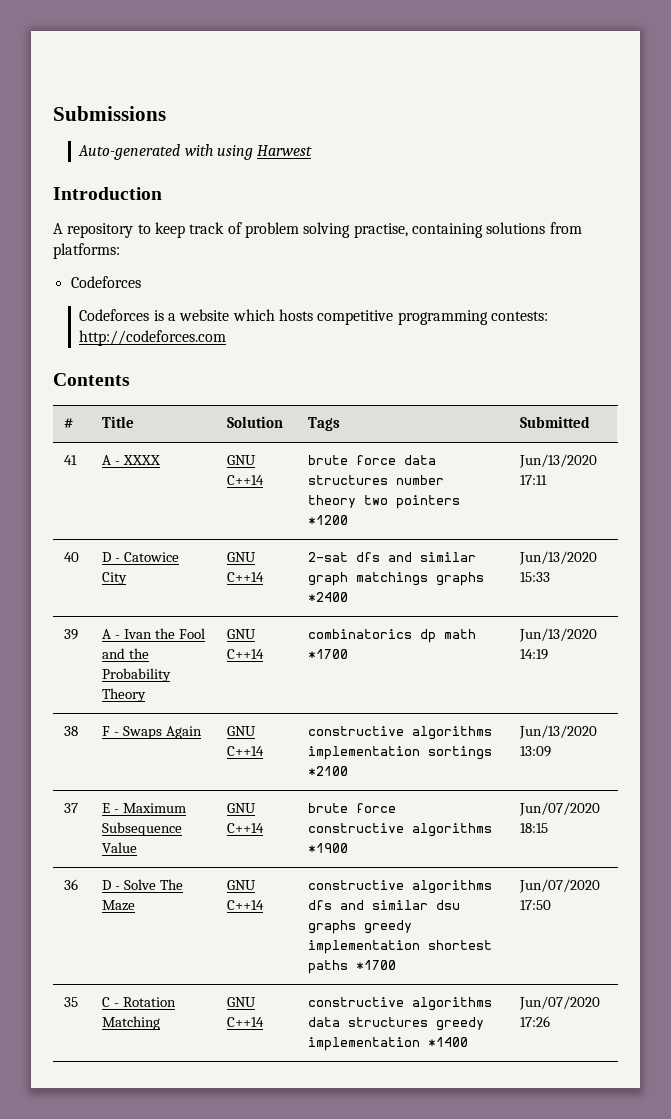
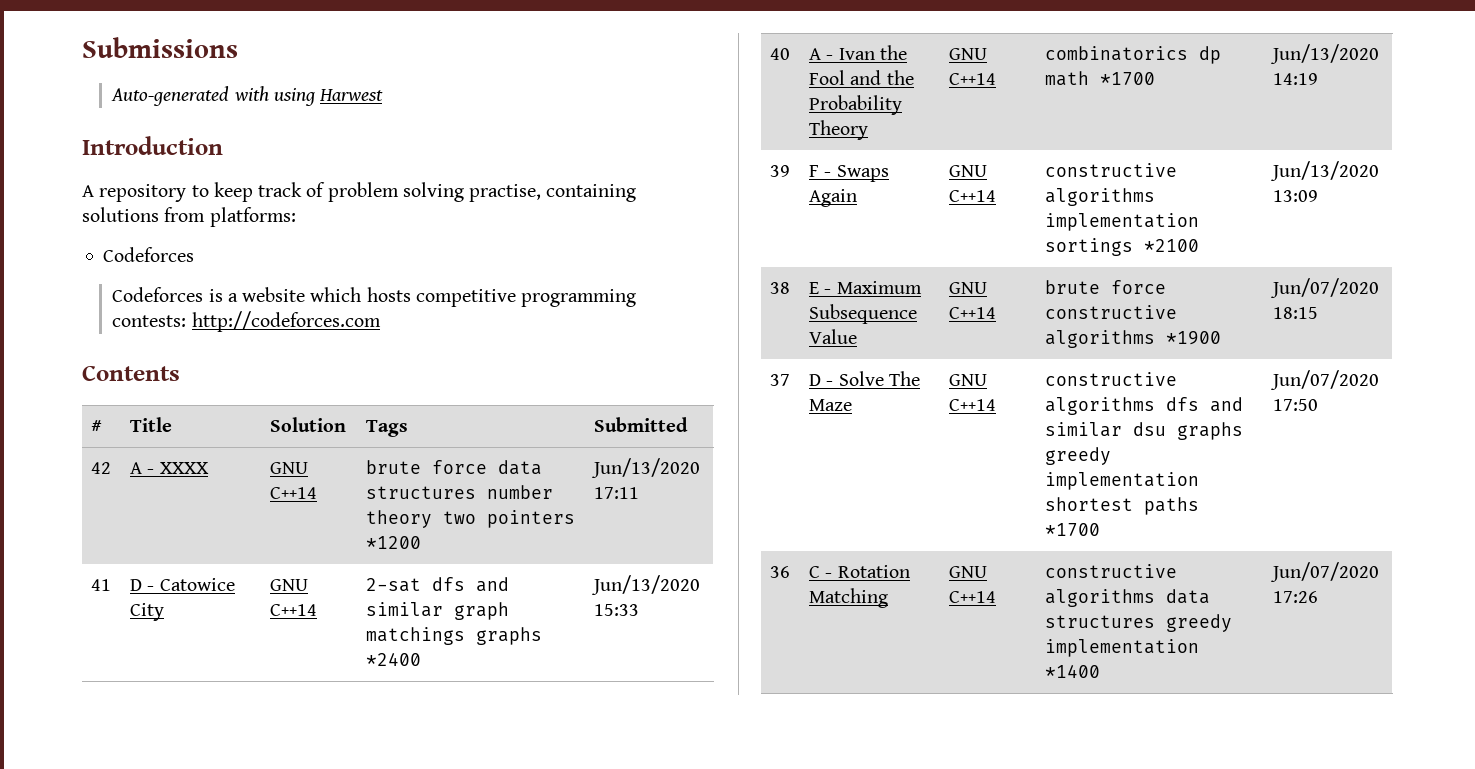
[64,455,78,465] 41 -> [91,462,112,474] 42
[64,552,80,562] 40 -> [91,579,112,591] 41
[64,629,79,640] 39 -> [770,48,791,60] 40
[64,726,79,736] 38 -> [770,165,791,177] 39
[64,803,79,813] 37 -> [770,282,791,294] 38
[64,879,79,890] 36 -> [770,374,791,386] 37
[64,997,79,1007] 35 -> [770,566,791,578] 36

